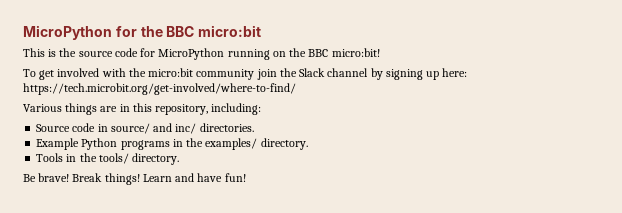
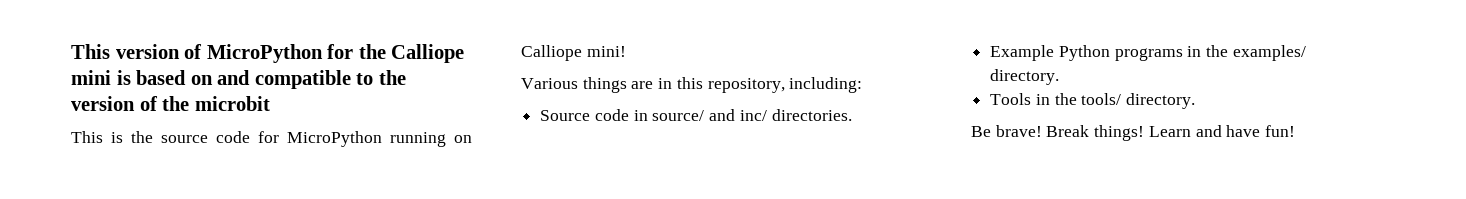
[23,25,262,40] MicroPython for the BBC micro:bit -> [71,44,465,63] [71,70,406,89] [71,96,270,111] This version of MicroPython for the Calliope mini is based on and compatible to the version of the microbit
[289,48,380,57] [23,68,468,80] [23,83,296,95] the BBC micro:bit! // To get involved with the micro:bit community join the Slack channel by signing up here: https://tech.microbit.org/get-involved/where-to-find/ -> [521,45,626,61] Calliope mini!

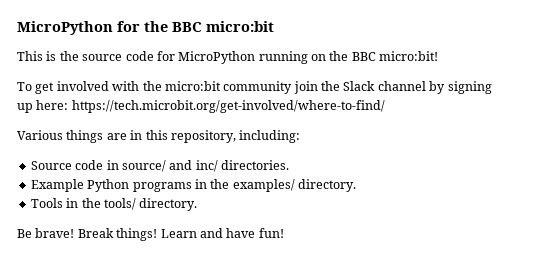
[71,44,465,63] [71,70,406,89] [71,96,270,111] This version of MicroPython for the Calliope mini is based on and compatible to the version of the microbit -> [17,21,274,35] MicroPython for the BBC micro:bit
[521,45,626,61] Calliope mini! -> [329,51,439,61] [17,81,492,94] [17,100,385,113] the BBC micro:bit! // To get involved with the micro:bit community join the Slack channel by signing up here: https://tech.microbit.org/get-involved/where-to-find/

